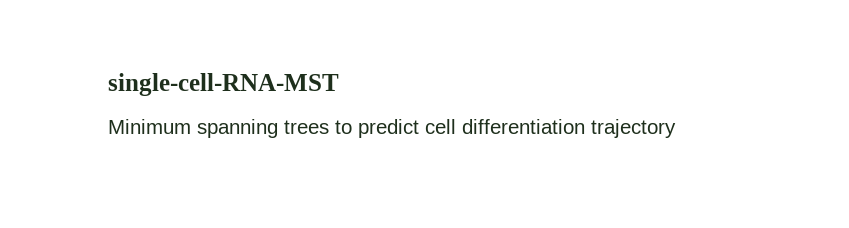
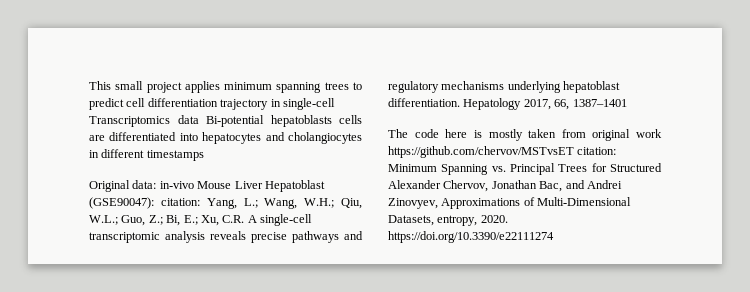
[108,73,339,96] [108,119,191,134] single-cell-RNA-MST // Minimum -> [89,81,273,93] This small project applies minimum
(676, 128) none -> [270,98,335,110] [89,115,362,127] [89,132,362,144] [89,149,204,161] [89,180,325,192] [89,197,362,209] [89,214,312,226] [89,231,363,243] [388,81,621,93] [388,98,627,110] [388,129,662,141] [388,146,617,158] [388,163,662,175] [388,180,622,192] [388,197,632,209] [388,215,508,226] [388,231,554,243] in single-cell Transcriptomics data Bi-potential hepatoblasts cells are differentiated into hepatocytes and cholangiocytes in different timestamps // Original data: in-vivo Mouse Liver Hepatoblast (GSE90047): citation: Yang, L.; Wang, W.H.; Qiu, W.L.; Guo, Z.; Bi, E.; Xu, C.R. A single-cell transcriptomic analysis reveals precise pathways and regulatory mechanisms underlying hepatoblast differentiation. Hepatology 2017, 66, 1387–1401 // The code here is mostly taken from original work https://github.com/chervov/MSTvsET citation: Minimum Spanning vs. Principal Trees for Structured Alexander Chervov, Jonathan Bac, and Andrei Zinovyev, Approximations of Multi-Dimensional Datasets, entropy, 2020. https://doi.org/10.3390/e22111274

